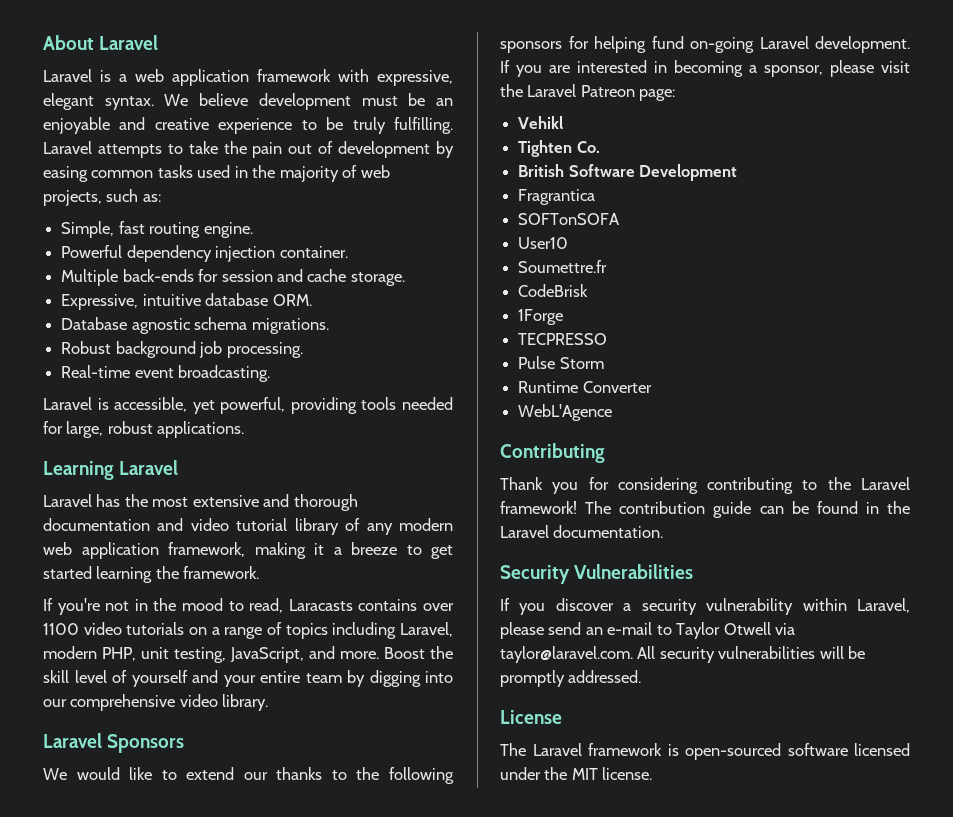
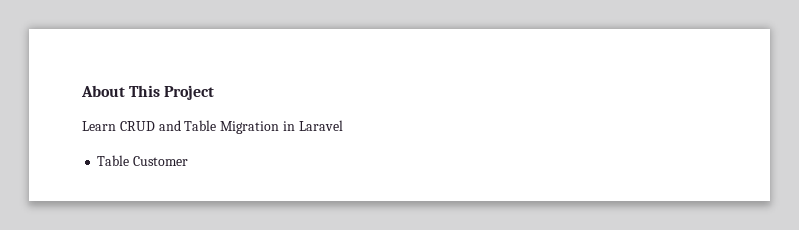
[99,35,159,50] [43,69,453,86] [43,93,454,110] [43,117,454,134] [43,141,455,158] [43,165,390,182] [43,189,161,206] [61,221,253,238] [61,245,348,262] [61,269,405,286] [61,293,312,310] [61,317,329,334] [61,341,303,358] [61,365,271,382] [43,397,453,414] [43,421,245,438] [43,460,179,480] [43,494,358,511] [43,518,453,535] [43,542,453,559] [43,566,260,583] [43,598,455,615] [43,622,453,639] [43,646,453,663] [43,670,453,687] [43,694,269,711] [43,733,185,753] [43,767,454,784] [500,36,910,53] [500,60,910,77] [500,84,676,101] [518,116,564,129] [518,140,600,157] [518,164,738,181] [518,189,596,205] [518,213,621,225] [518,237,569,249] [518,260,608,273] [518,284,589,297] [518,309,564,325] [518,333,608,345] [518,356,604,369] [518,381,652,393] [518,404,613,421] [500,443,605,463] [500,477,910,494] [500,501,910,518] [500,525,664,538] [500,564,694,584] [500,598,910,615] [500,622,796,639] [500,646,866,663] [500,670,642,687] [500,710,562,724] [500,743,910,760] [500,767,653,780] Laravel // Laravel is a web application framework with expressive, elegant syntax. We believe development must be an enjoyable and creative experience to be truly fulfilling. Laravel attempts to take the pain out of development by easing common tasks used in the majority of web projects, such as: // Simple, fast routing engine. // Powerful dependency injection container. // Multiple back-ends for session and cache storage. // Expressive, intuitive database ORM. // Database agnostic schema migrations. // Robust background job processing. // Real-time event broadcasting. // Laravel is accessible, yet powerful, providing tools needed for large, robust applications. // Learning Laravel // Laravel has the most extensive and thorough documentation and video tutorial library of any modern web application framework, making it a breeze to get started learning the framework. // If you're not in the mood to read, Laracasts contains over 1100 video tutorials on a range of topics including Laravel, modern PHP, unit testing, JavaScript, and more. Boost the skill level of yourself and your entire team by digging into our comprehensive video library. // Laravel Sponsors // We would like to extend our thanks to the following sponsors for helping fund on-going Laravel development. If you are interested in becoming a sponsor, please visit the Laravel Patreon page: // Vehikl // Tighten Co. // British Software Development // Fragrantica // SOFTonSOFA // User10 // Soumettre.fr // CodeBrisk // 1Forge // TECPRESSO // Pulse Storm // Runtime Converter // WebL'Agence // Contributing // Thank you for considering contributing to the Laravel framework! The contribution guide can be found in the Laravel documentation. // Security Vulnerabilities // If you discover a security vulnerability within Laravel, please send an e-mail to Taylor Otwell via taylor@laravel.com. All security vulnerabilities will be promptly addressed. // License // The Laravel framework is open-sourced software licensed under the MIT license. -> [129,85,215,100] [82,120,343,134] [97,155,189,166] This Project // Learn CRUD and Table Migration in Laravel // Table Customer

